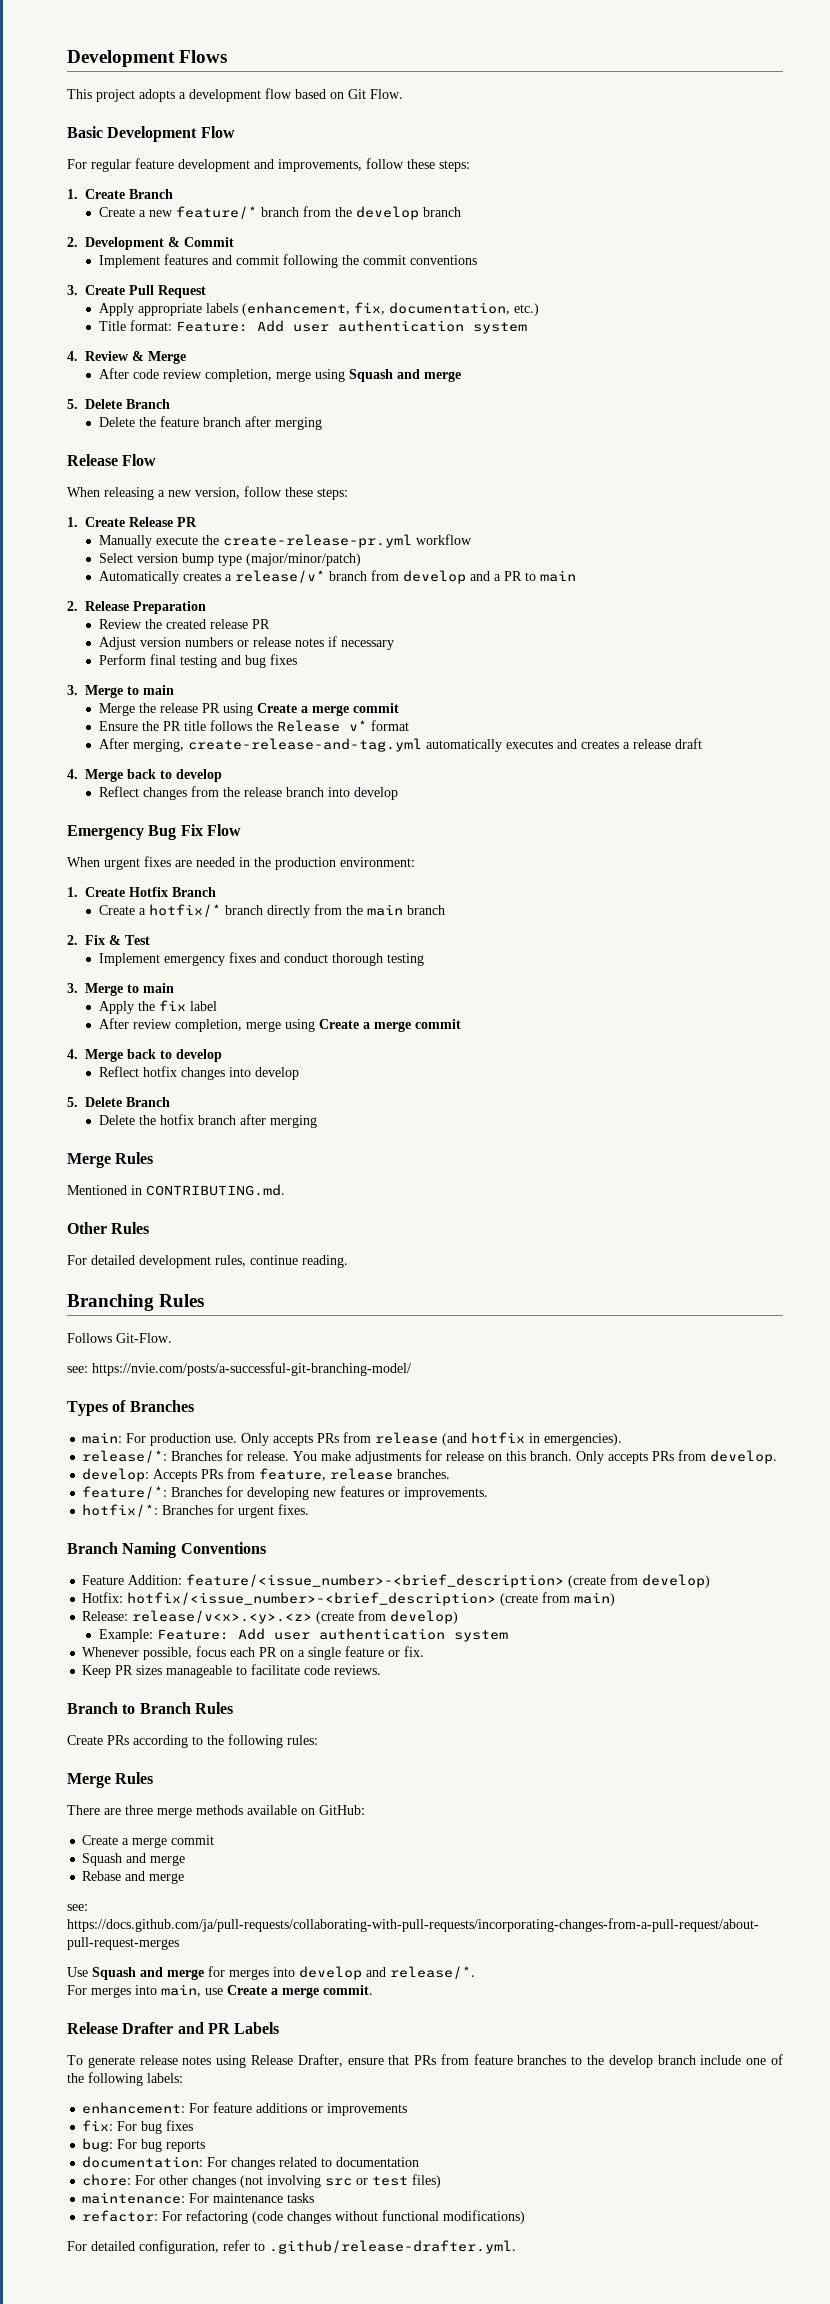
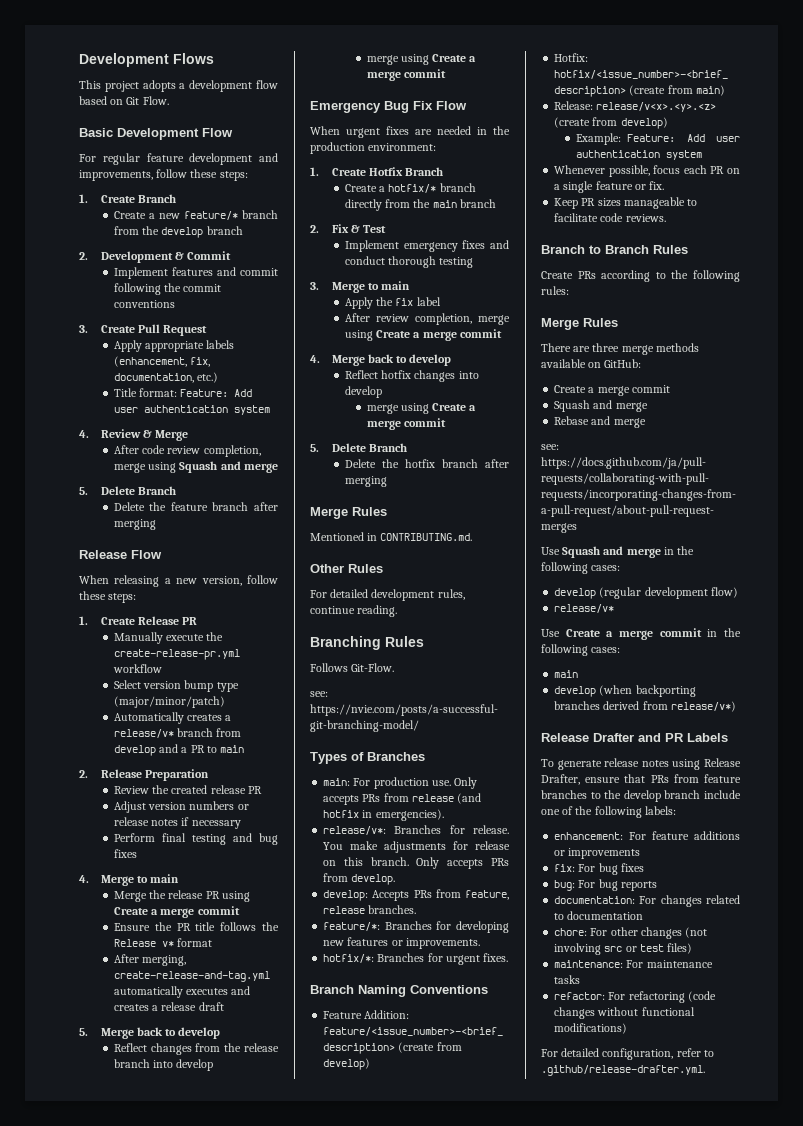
[67,685,78,695] 3. -> [79,875,89,883] 4.
[67,769,78,779] 4. -> [79,1028,88,1036] 5.
(398, 793) none -> [366,54,477,65] [366,69,446,81] // merge using Create a merge commit
(299, 1073) none -> [366,403,477,414] [366,418,446,430] // merge using Create a merge commit
[82,1450,168,1463] release/*: -> [323,826,387,835] release/v*:
[208,1966,475,1980] [67,1984,373,1998] for merges into develop and release/*. // For merges into main, use Create a merge commit. -> [663,546,695,555] [541,562,621,574] [554,587,738,599] [554,604,615,613] [541,628,741,640] [541,644,621,656] [554,670,579,678] [554,685,696,697] [554,701,736,712] in the following cases: // develop (regular development flow) // release/v* // Use Create a merge commit in the following cases: // main // develop (when backporting branches derived from release/v*)

